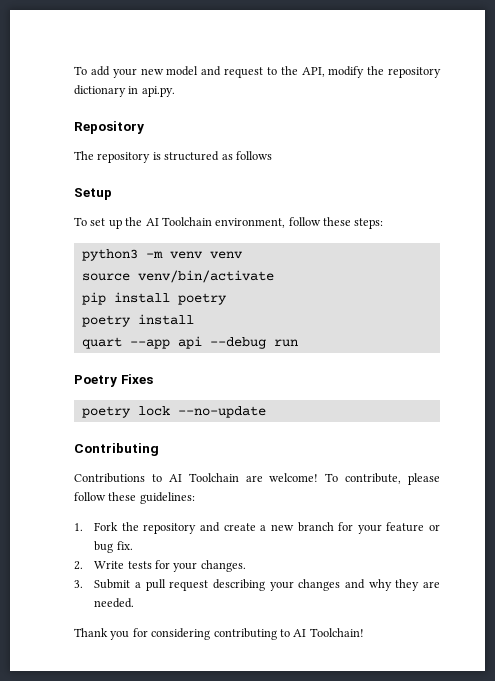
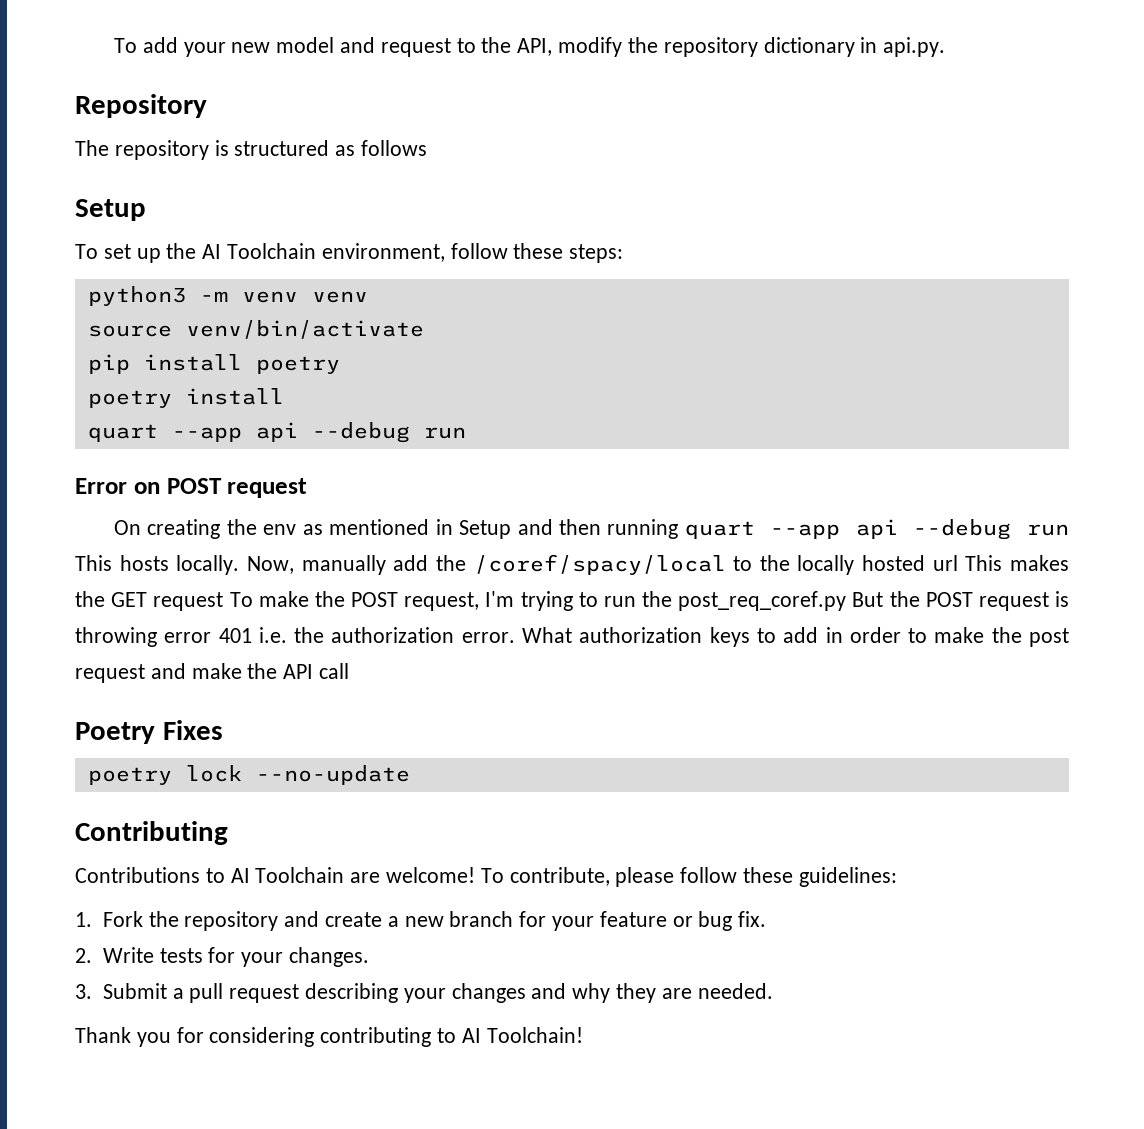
(298, 343) none -> [75,478,308,498] [114,519,1069,540] [75,554,1069,575] [75,591,1069,611] [75,627,1069,647] [75,663,350,683] // Error on POST request // On creating the env as mentioned in Setup and then running quart --app api --debug run This hosts locally. Now, manually add the /coref/spacy/local to the locally hosted url This makes the GET request To make the POST request, I'm trying to run the post_req_coref.py But the POST request is throwing error 401 i.e. the authorization error. What authorization keys to add in order to make the post request and make the API call

